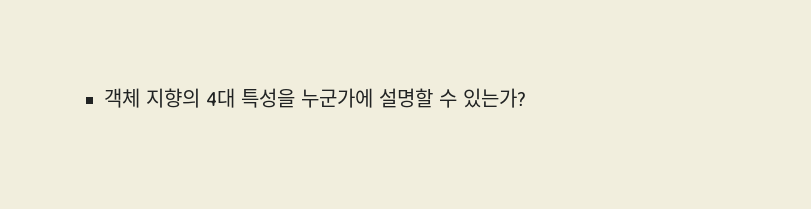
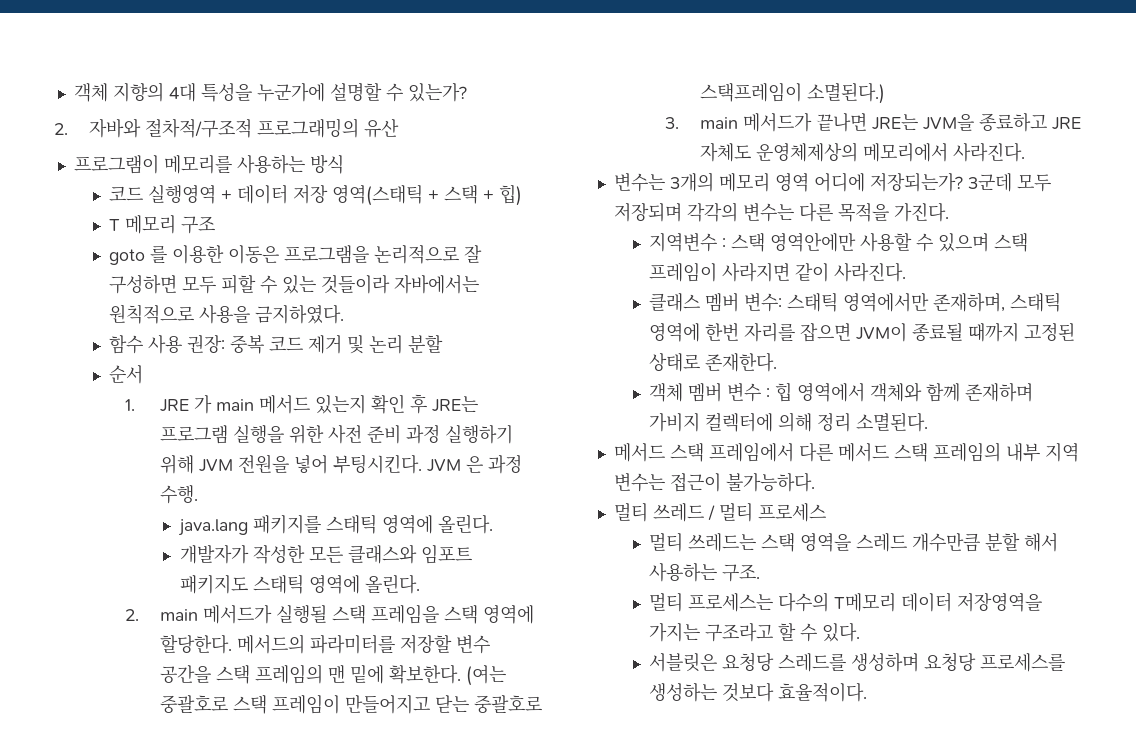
(526, 98) none -> [54,118,400,138] [73,154,344,174] [109,184,523,206] [109,215,216,234] [109,245,483,265] [109,274,480,294] [109,304,345,324] [109,335,444,354] [109,365,144,384] [124,394,478,414] [159,425,513,444] [159,454,522,474] [159,485,198,504] [177,514,493,536] [179,544,472,564] [179,574,420,594] [124,605,534,624] [159,634,490,654] [159,664,506,686] [159,694,542,714] [699,82,885,104] [664,113,1081,132] [699,142,1025,162] [613,172,1051,192] [613,202,949,222] [649,232,1029,252] [649,262,907,282] [649,292,1062,312] [649,322,1076,342] [649,352,778,372] [649,382,1034,402] [649,412,929,432] [613,442,1079,462] [613,472,815,492] [613,503,826,522] [649,533,1059,552] [649,563,761,582] [649,592,1043,612] [649,622,861,642] [649,652,1066,672] [649,682,868,702] // 2. 자바와 절차적/구조적 프로그래밍의 유산 // 프로그램이 메모리를 사용하는 방식 // 코드 실행영역 + 데이터 저장 영역(스태틱 + 스택 + 힙) // T 메모리 구조 // goto 를 이용한 이동은 프로그램을 논리적으로 잘 구성하면 모두 피할 수 있는 것들이라 자바에서는 원칙적으로 사용을 금지하였다. // 함수 사용 권장: 중복 코드 제거 및 논리 분할 // 순서 // 1. JRE 가 main 메서드 있는지 확인 후 JRE는 프로그램 실행을 위한 사전 준비 과정 실행하기 위해 JVM 전원을 넣어 부팅시킨다. JVM 은 과정 수행. // java.lang 패키지를 스태틱 영역에 올린다. // 개발자가 작성한 모든 클래스와 임포트 패키지도 스태틱 영역에 올린다. // 2. main 메서드가 실행될 스택 프레임을 스택 영역에 할당한다. 메서드의 파라미터를 저장할 변수 공간을 스택 프레임의 맨 밑에 확보한다. (여는 중괄호로 스택 프레임이 만들어지고 닫는 중괄호로 스택프레임이 소멸된다.) // 3. main 메서드가 끝나면 JRE는 JVM을 종료하고 JRE 자체도 운영체제상의 메모리에서 사라진다. // 변수는 3개의 메모리 영역 어디에 저장되는가? 3군데 모두 저장되며 각각의 변수는 다른 목적을 가진다. // 지역변수 : 스택 영역안에만 사용할 수 있으며 스택 프레임이 사라지면 같이 사라진다. // 클래스 멤버 변수: 스태틱 영역에서만 존재하며, 스태틱 영역에 한번 자리를 잡으면 JVM이 종료될 때까지 고정된 상태로 존재한다. // 객체 멤버 변수 : 힙 영역에서 객체와 함께 존재하며 가비지 컬렉터에 의해 정리 소멸된다. // 메서드 스택 프레임에서 다른 메서드 스택 프레임의 내부 지역 변수는 접근이 불가능하다. // 멀티 쓰레드 / 멀티 프로세스 // 멀티 쓰레드는 스택 영역을 스레드 개수만큼 분할 해서 사용하는 구조. // 멀티 프로세스는 다수의 T메모리 데이터 저장영역을 가지는 구조라고 할 수 있다. // 서블릿은 요청당 스레드를 생성하며 요청당 프로세스를 생성하는 것보다 효율적이다.

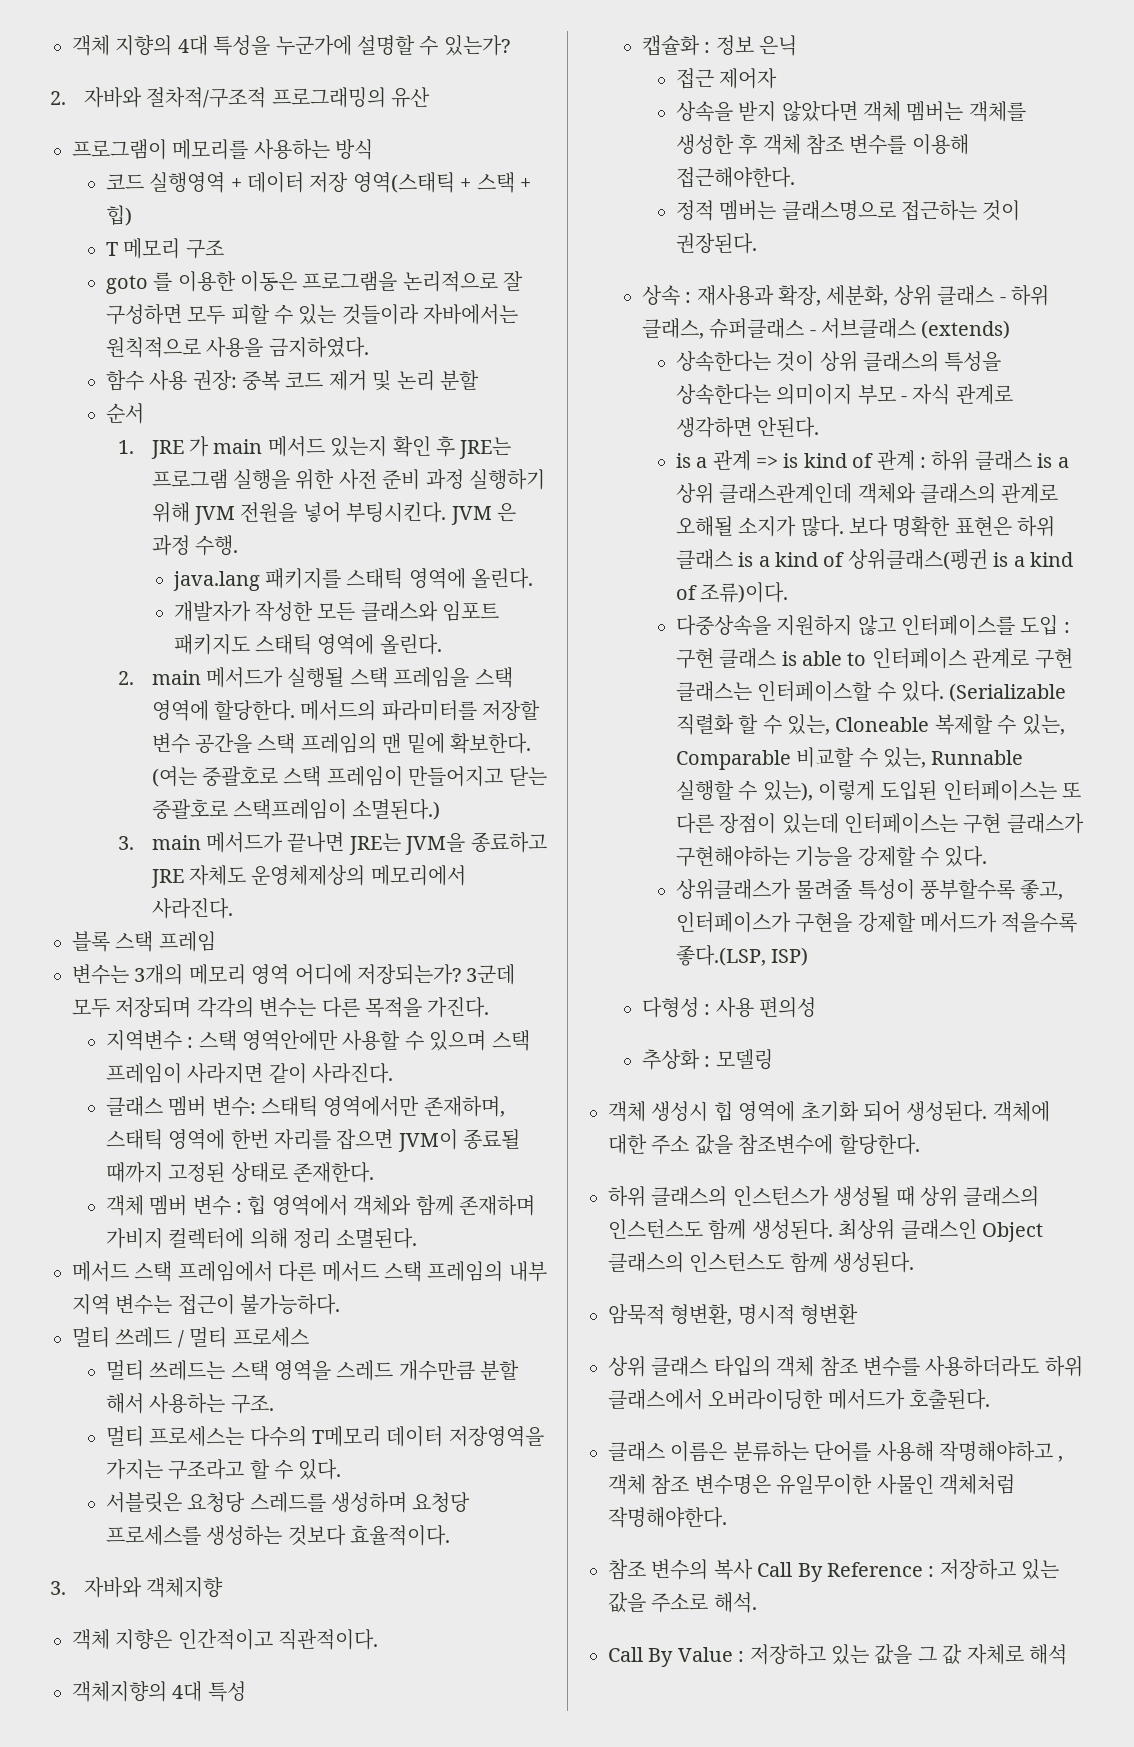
(1025, 152) none -> [72,931,216,952] // 블록 스택 프레임
(868, 692) none -> [50,1577,224,1598] [72,1629,379,1650] [72,1681,246,1702] [641,35,798,56] [675,68,778,89] [675,101,1026,122] [675,134,969,155] [675,167,795,188] [675,200,1021,221] [675,233,757,254] [641,285,1050,306] [641,318,1011,339] [675,351,1002,372] [675,384,1013,405] [675,417,820,438] [675,450,1069,471] [675,483,1059,504] [675,516,1056,537] [675,549,1073,570] [675,582,789,603] [675,615,1070,636] [675,648,1073,669] [675,681,1067,702] [675,714,1065,735] [675,747,1024,770] [675,780,1082,801] [675,813,1084,834] [675,846,988,867] [675,879,1064,900] [675,912,1078,933] [675,945,809,966] [641,997,817,1018] [641,1049,773,1070] [608,1101,1050,1122] [608,1134,920,1155] [608,1186,1040,1207] [608,1219,1043,1242] [608,1252,915,1273] [608,1303,859,1325] [608,1356,1083,1377] [608,1389,991,1410] [608,1441,1064,1462] [608,1474,1015,1495] [608,1507,727,1528] [608,1559,1060,1582] [608,1592,757,1613] [608,1644,1067,1667] // 3. 자바와 객체지향 // 객체 지향은 인간적이고 직관적이다. // 객체지향의 4대 특성 // 캡슐화 : 정보 은닉 // 접근 제어자 // 상속을 받지 않았다면 객체 멤버는 객체를 생성한 후 객체 참조 변수를 이용해 접근해야한다. // 정적 멤버는 클래스명으로 접근하는 것이 권장된다. // 상속 : 재사용과 확장, 세분화, 상위 클래스 - 하위 클래스, 슈퍼클래스 - 서브클래스 (extends) // 상속한다는 것이 상위 클래스의 특성을 상속한다는 의미이지 부모 - 자식 관계로 생각하면 안된다. // is a 관계 => is kind of 관계 : 하위 클래스 is a 상위 클래스관계인데 객체와 클래스의 관계로 오해될 소지가 많다. 보다 명확한 표현은 하위 클래스 is a kind of 상위클래스(펭귄 is a kind of 조류)이다. // 다중상속을 지원하지 않고 인터페이스를 도입 : 구현 클래스 is able to 인터페이스 관계로 구현 클래스는 인터페이스할 수 있다. (Serializable 직렬화 할 수 있는, Cloneable 복제할 수 있는, Comparable 비교할 수 있는, Runnable 실행할 수 있는), 이렇게 도입된 인터페이스는 또 다른 장점이 있는데 인터페이스는 구현 클래스가 구현해야하는 기능을 강제할 수 있다. // 상위클래스가 물려줄 특성이 풍부할수록 좋고, 인터페이스가 구현을 강제할 메서드가 적을수록 좋다.(LSP, ISP) // 다형성 : 사용 편의성 // 추상화 : 모델링 // 객체 생성시 힙 영역에 초기화 되어 생성된다. 객체에 대한 주소 값을 참조변수에 할당한다. // 하위 클래스의 인스턴스가 생성될 때 상위 클래스의 인스턴스도 함께 생성된다. 최상위 클래스인 Object 클래스의 인스턴스도 함께 생성된다. // 암묵적 형변환, 명시적 형변환 // 상위 클래스 타입의 객체 참조 변수를 사용하더라도 하위 클래스에서 오버라이딩한 메서드가 호출된다. // 클래스 이름은 분류하는 단어를 사용해 작명해야하고 , 객체 참조 변수명은 유일무이한 사물인 객체처럼 작명해야한다. // 참조 변수의 복사 Call By Reference : 저장하고 있는 값을 주소로 해석. // Call By Value : 저장하고 있는 값을 그 값 자체로 해석

